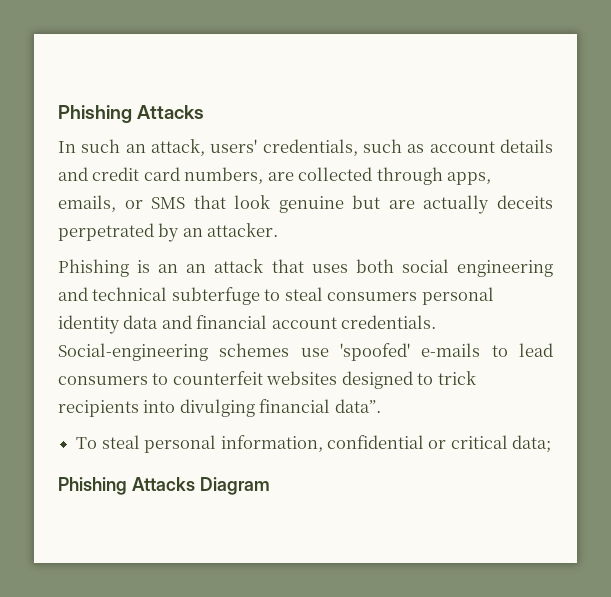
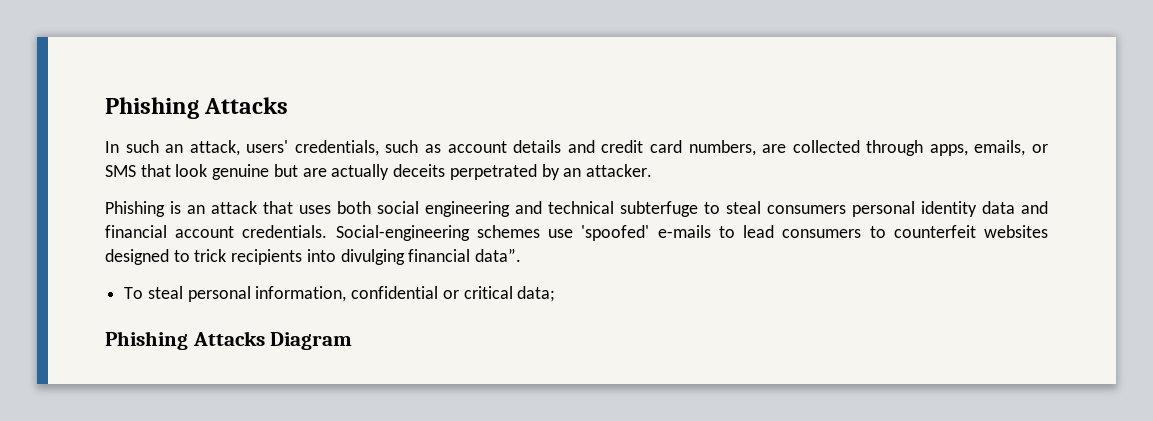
[186,264,207,273] an -> (205, 209) none

